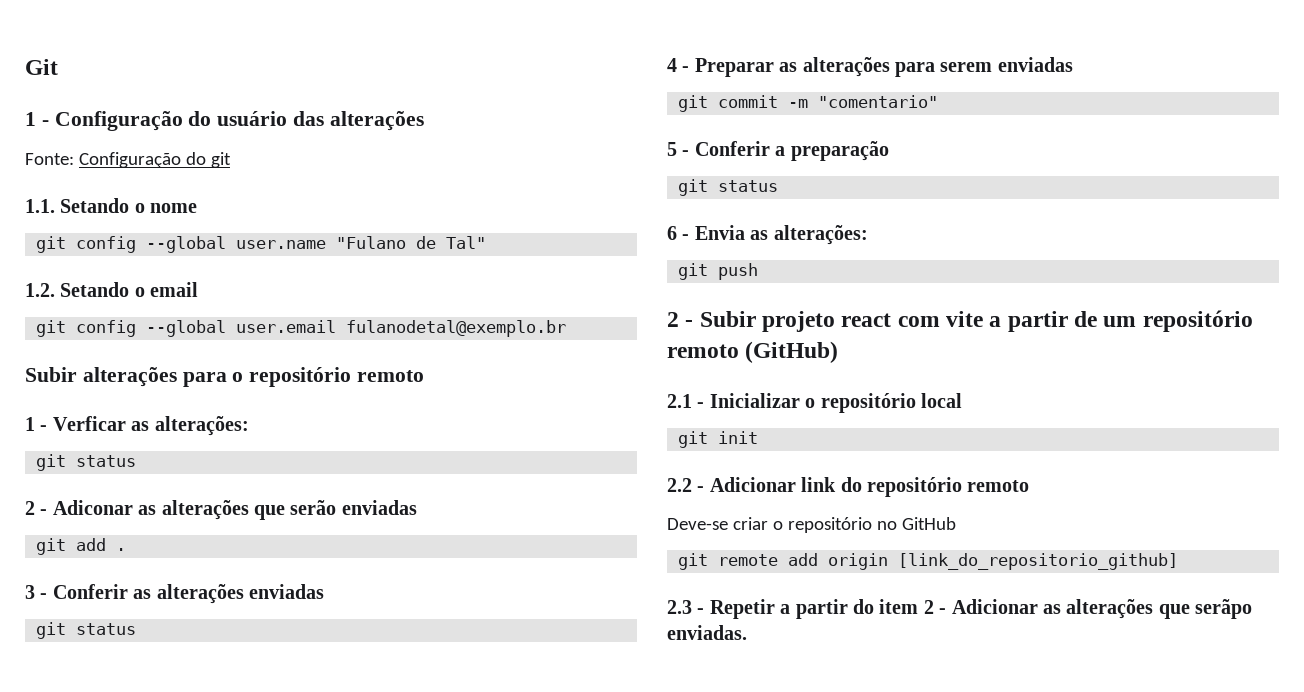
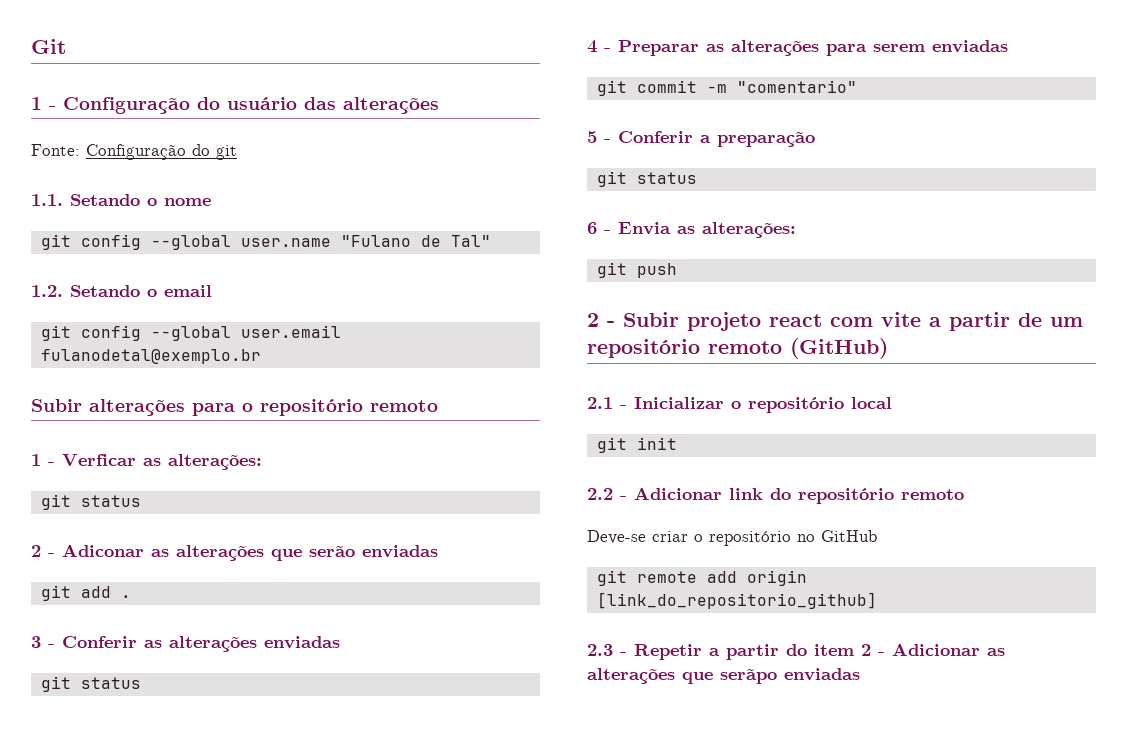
[667,625,747,640] enviadas. -> [784,668,860,681] enviadas

